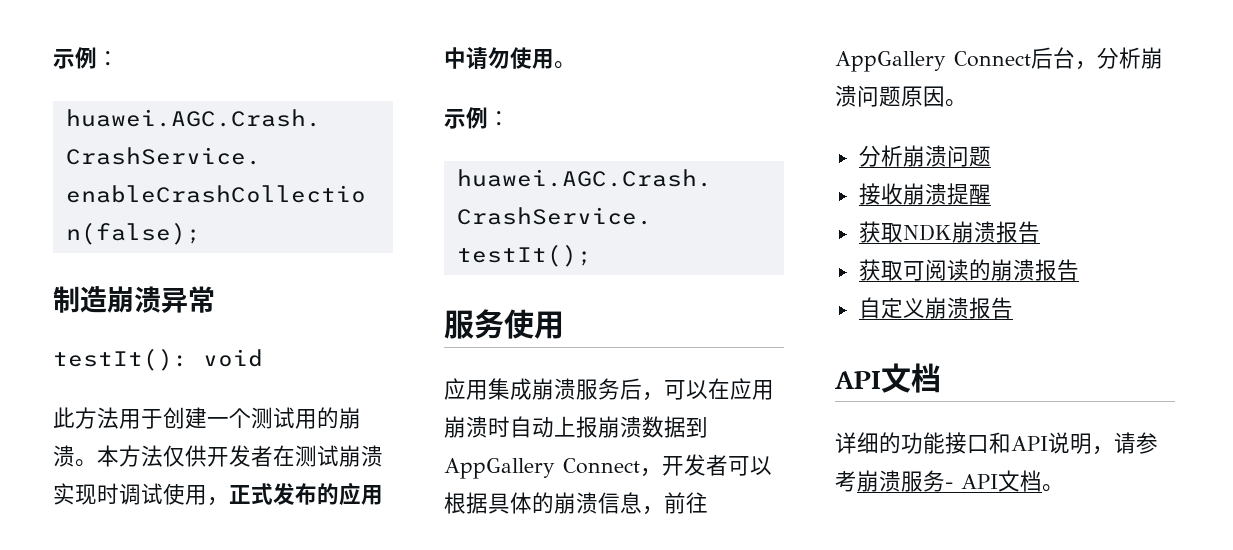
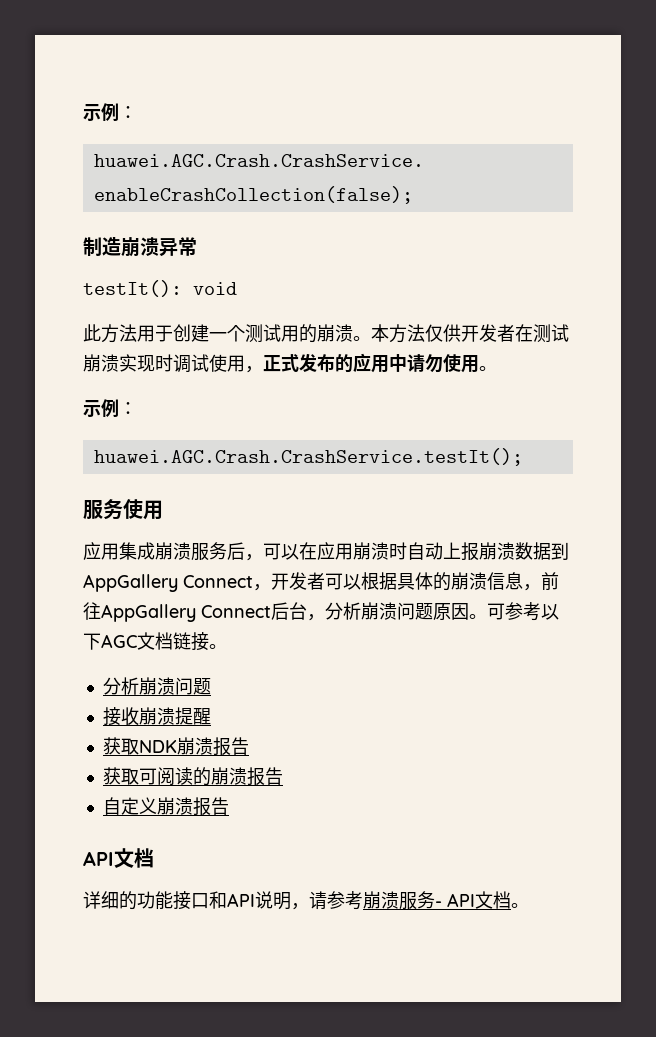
(967, 103) none -> [487,602,559,621] [83,632,227,651] 可参考以下AGC文档链接。

